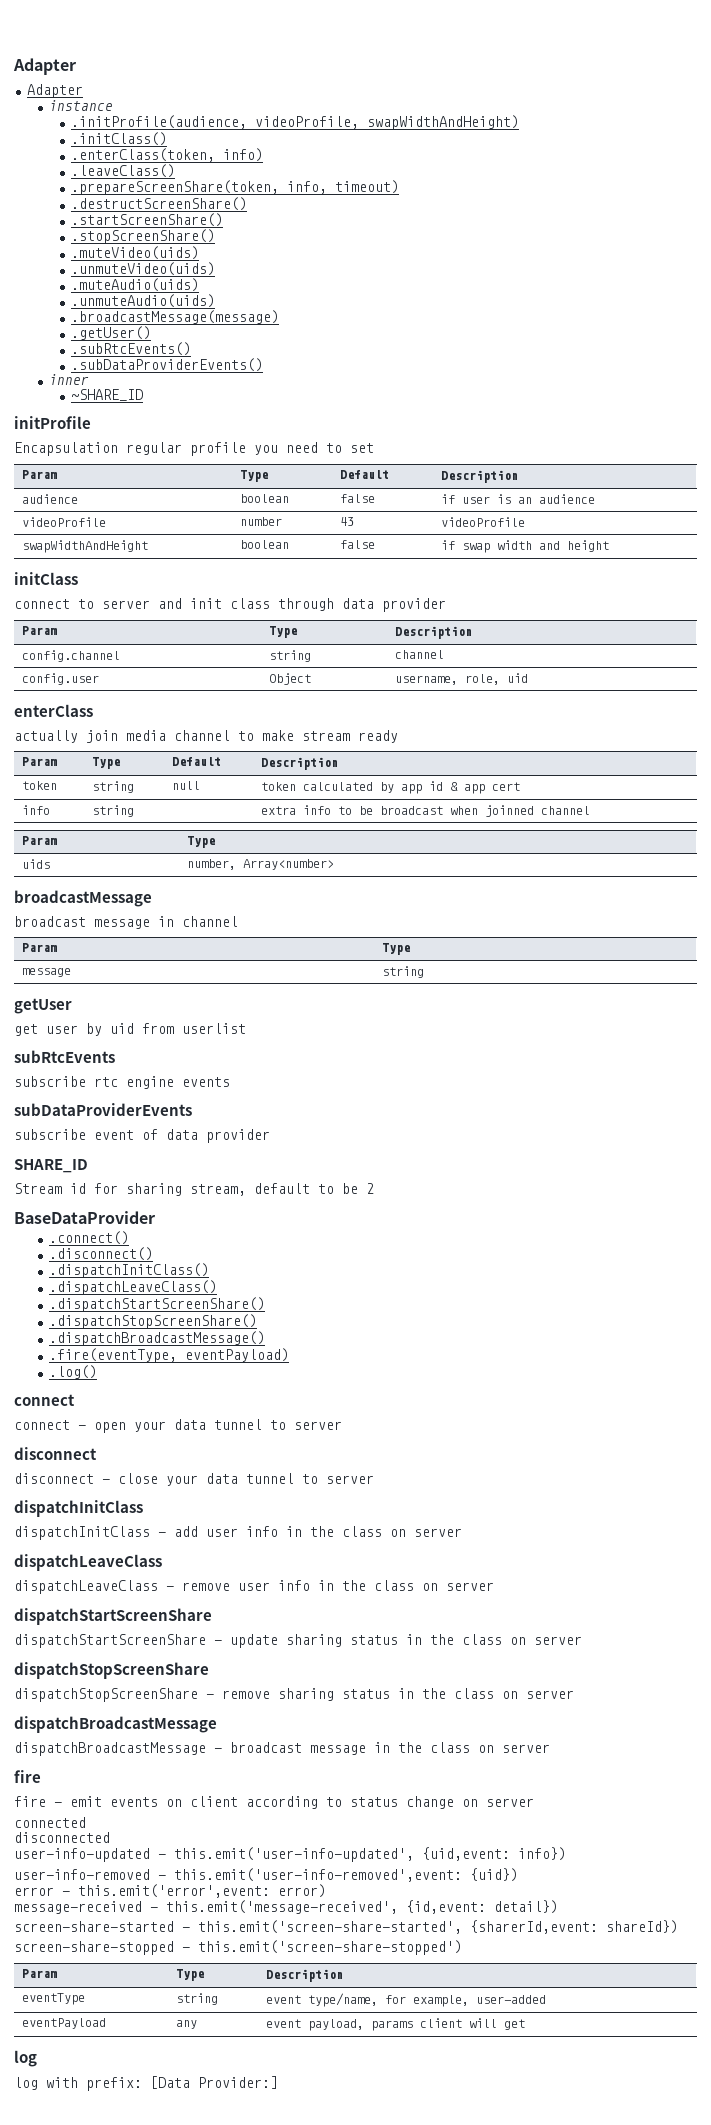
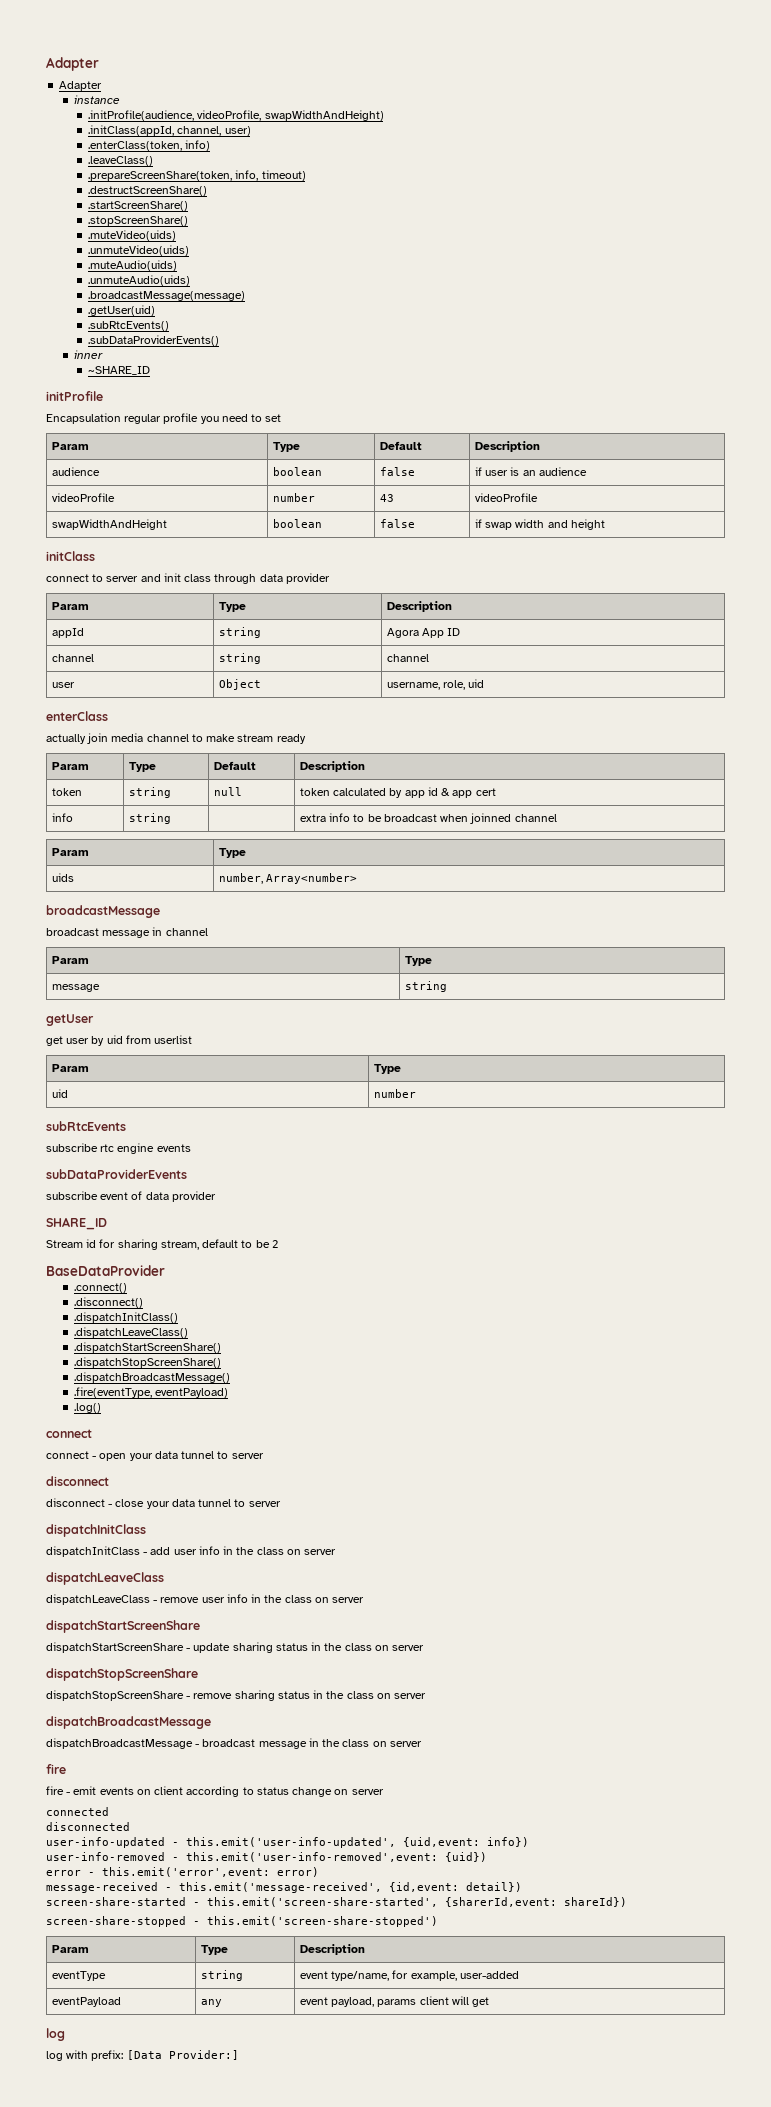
[70,132,167,146] .initClass() -> [88,125,251,136] .initClass(appId, channel, user)
[70,326,151,340] .getUser() -> [88,305,156,316] .getUser(uid)
[21,650,120,662] config.channel -> [51,628,84,638] [218,627,261,638] [386,628,461,638] [51,654,94,662] appId | string | Agora App ID // channel
[21,673,99,685] config.user -> [51,682,75,688] user
(246, 1028) none -> [51,1064,89,1072] [373,1064,401,1074] [51,1089,68,1098] [373,1089,416,1098] // Param | Type // uid | number

